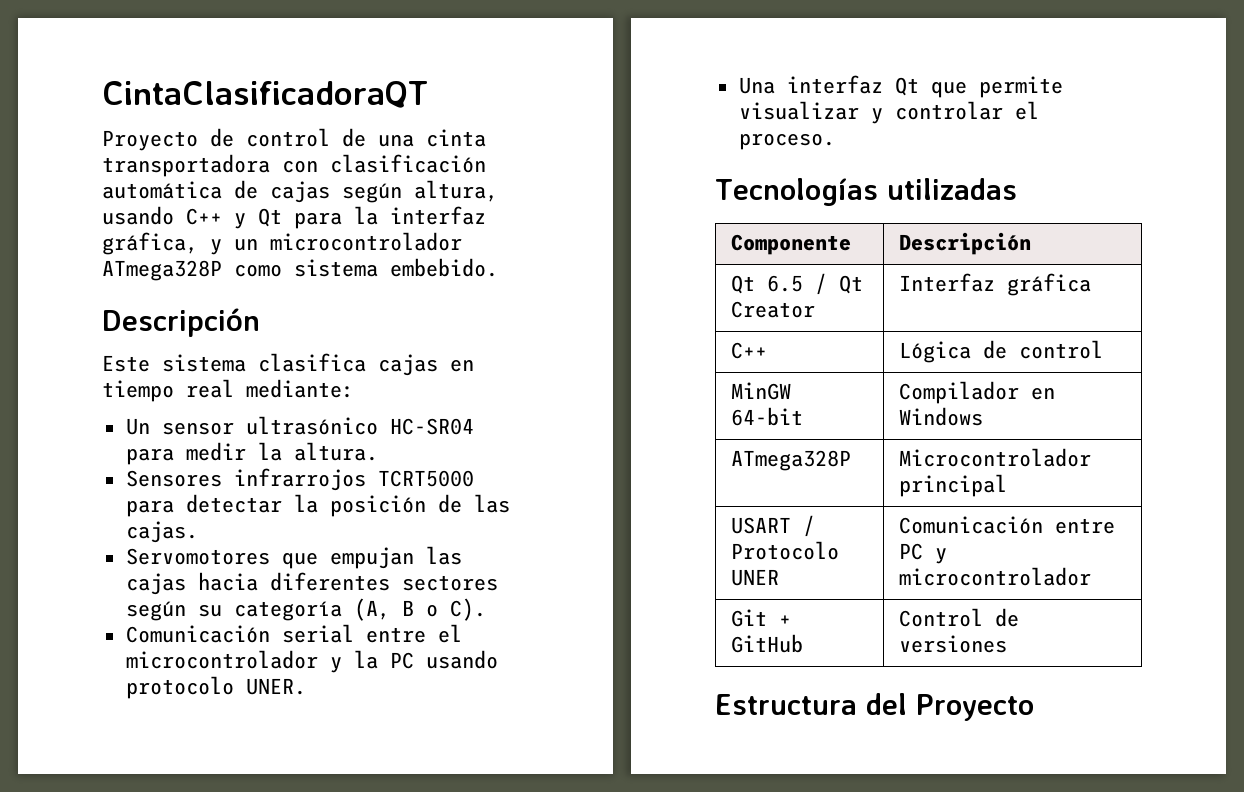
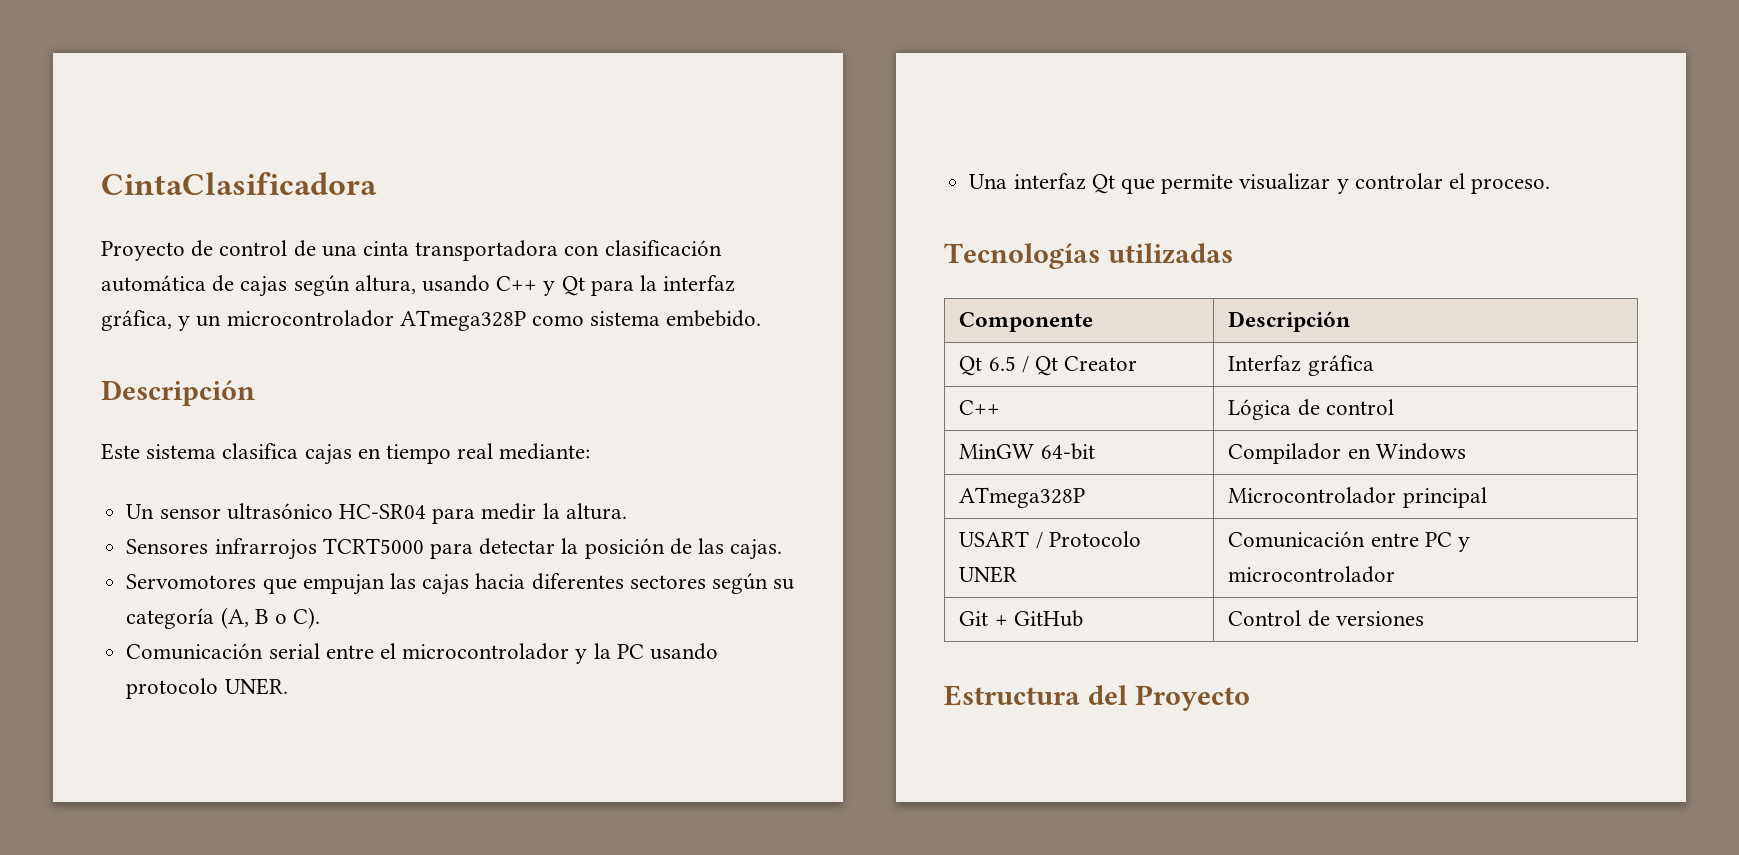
[102,81,428,108] CintaClasificadoraQT -> [101,172,377,195] CintaClasificadora

